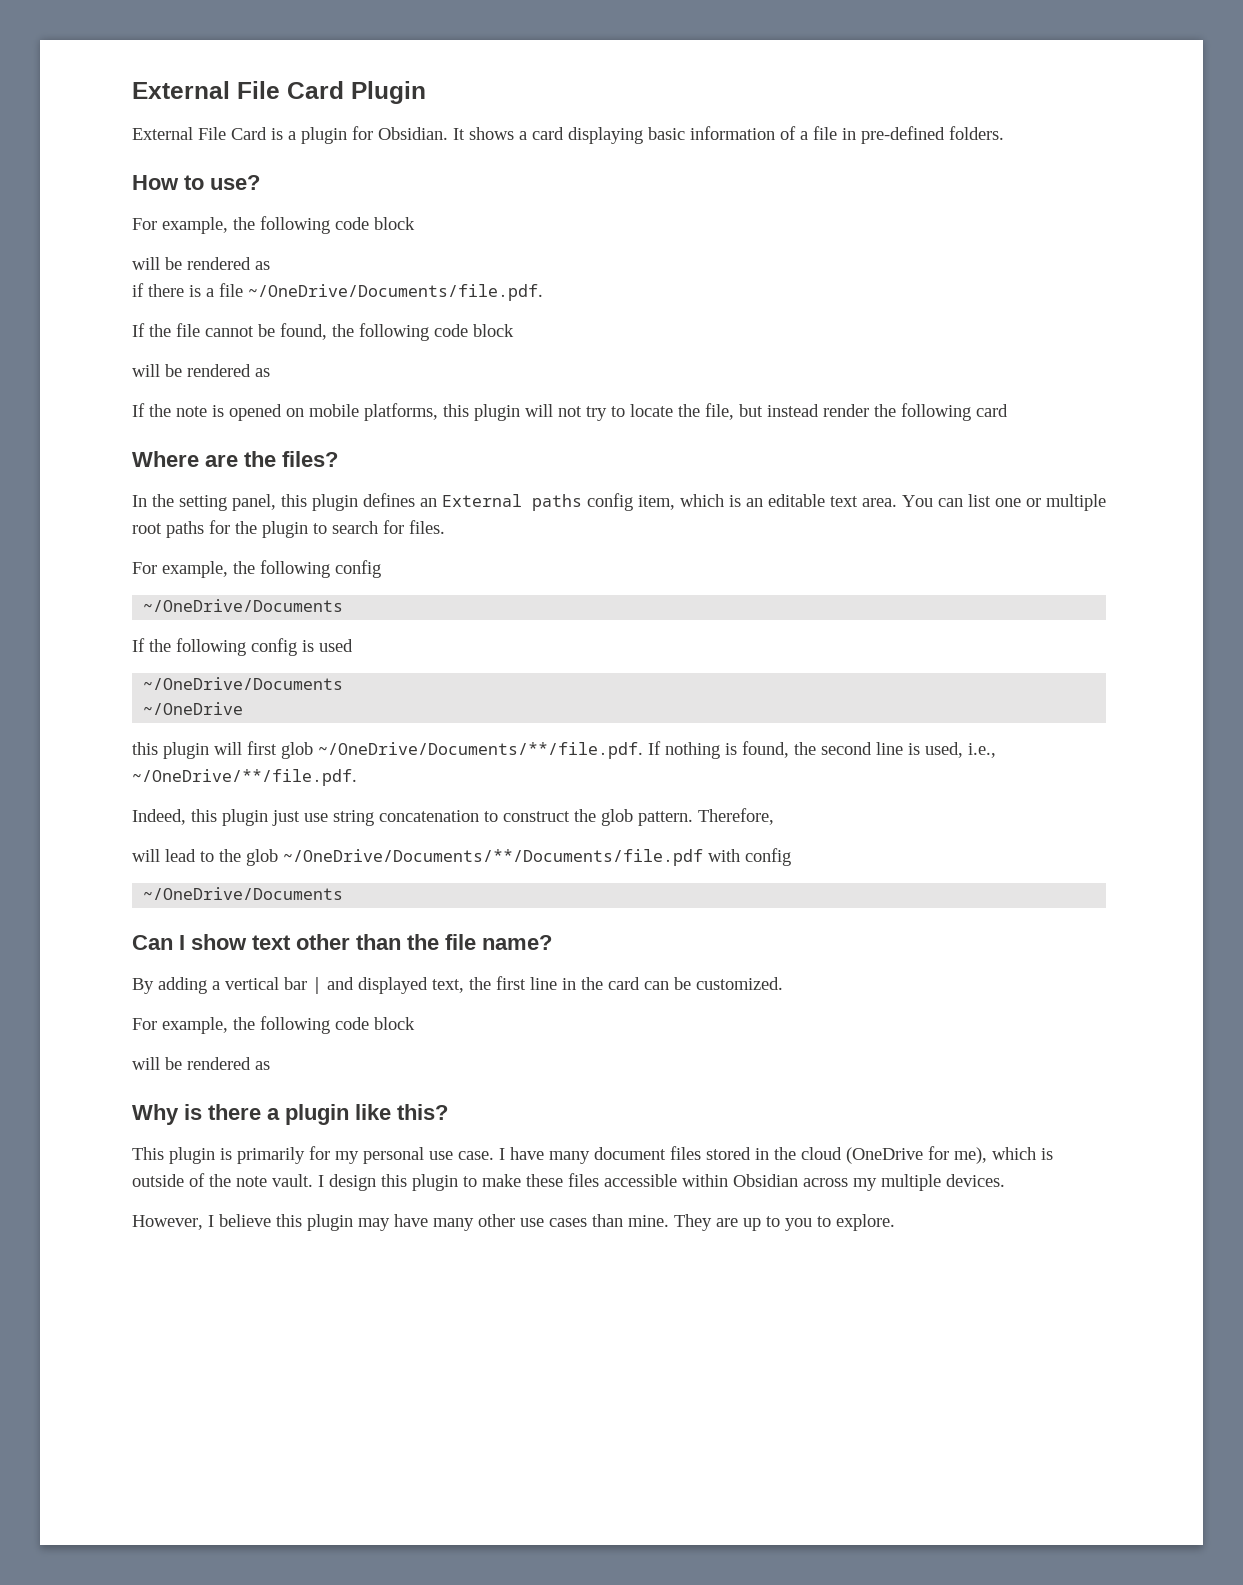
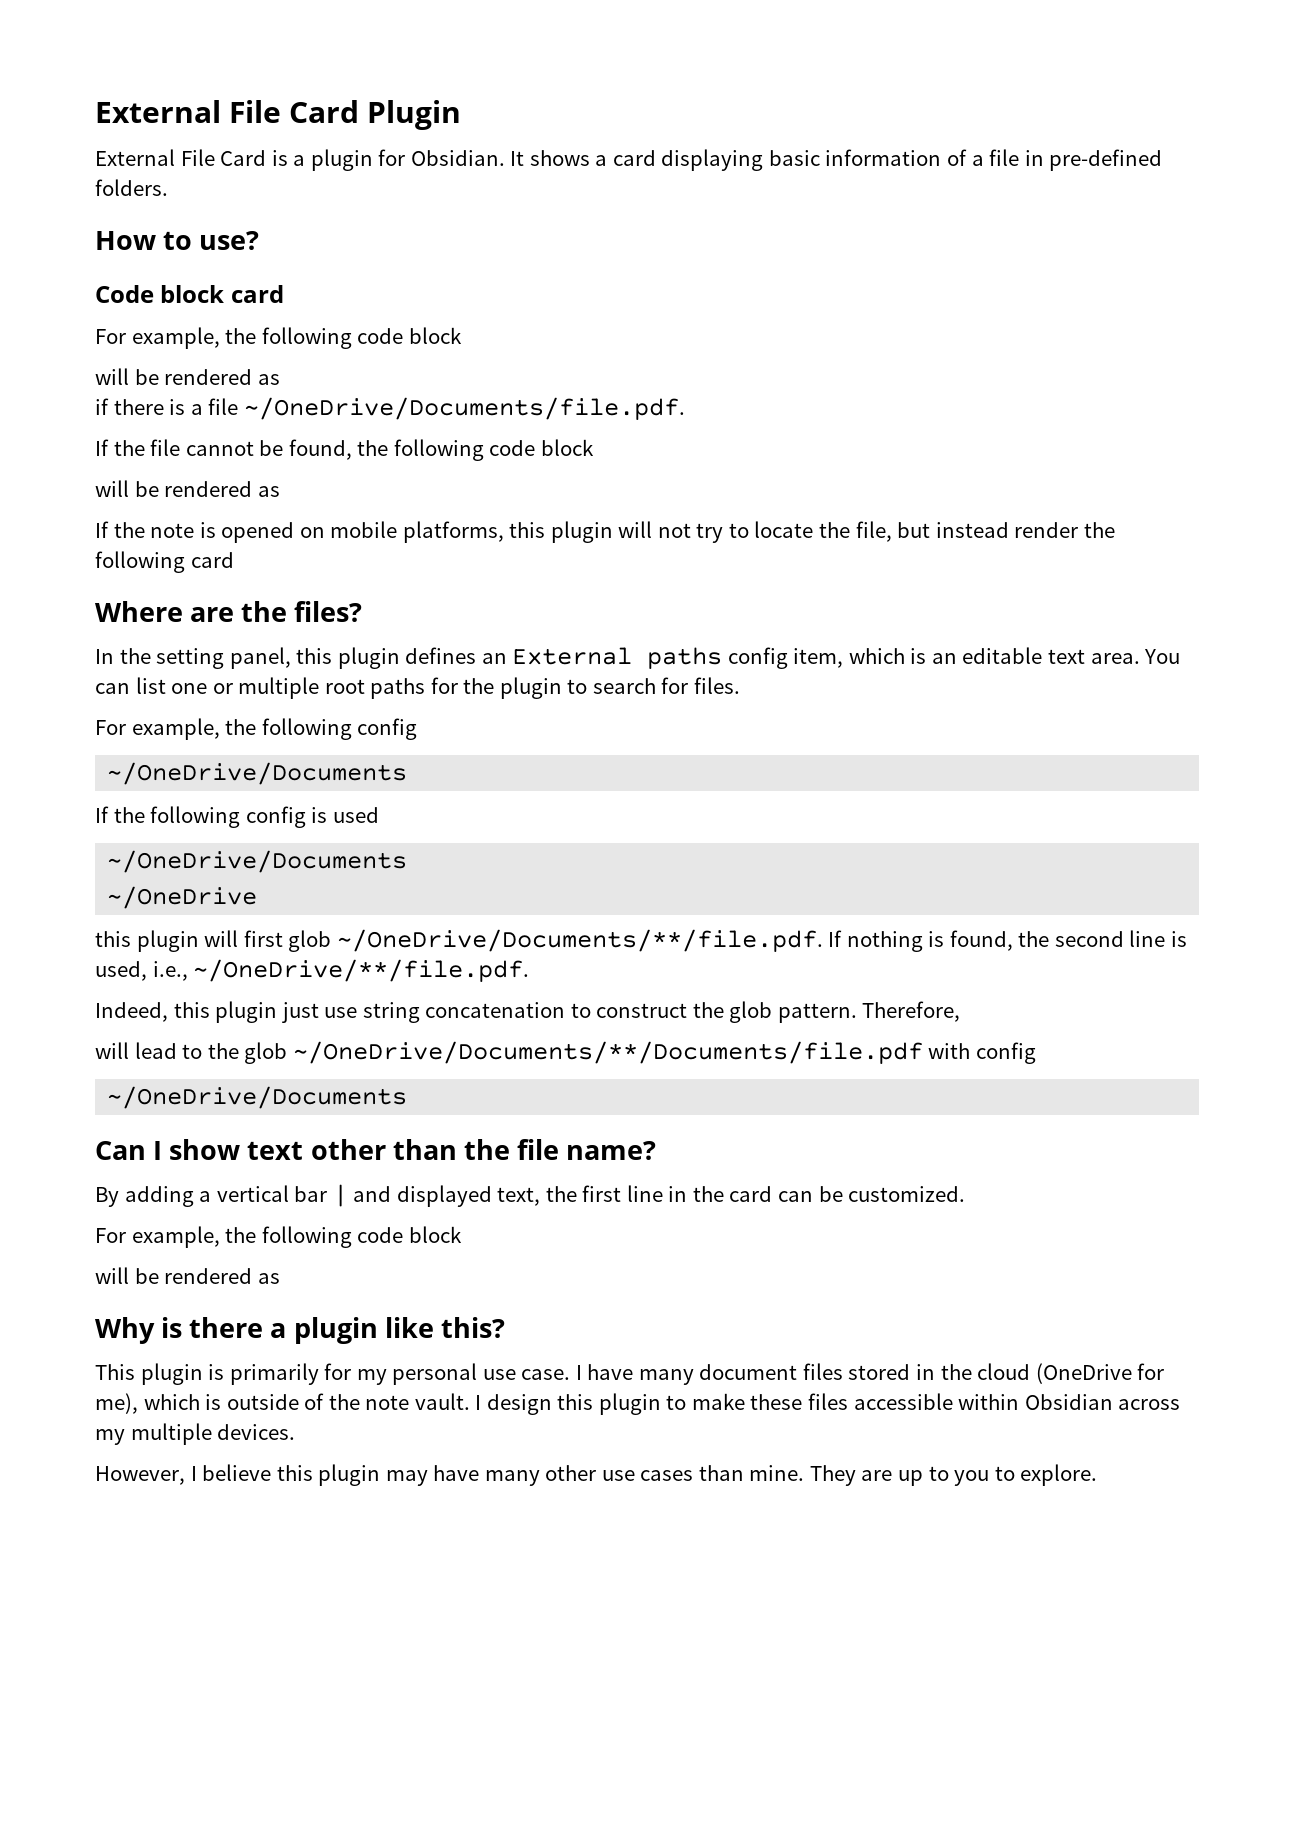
(260, 182) none -> [95,285,284,303] // Code block card

